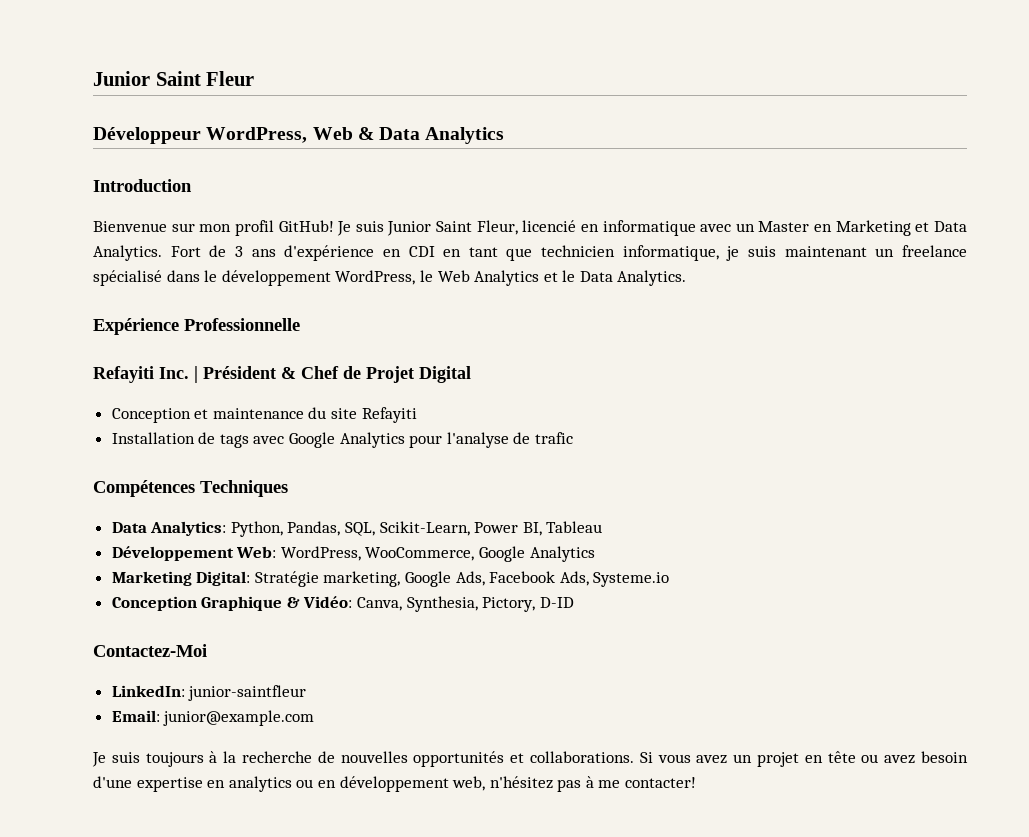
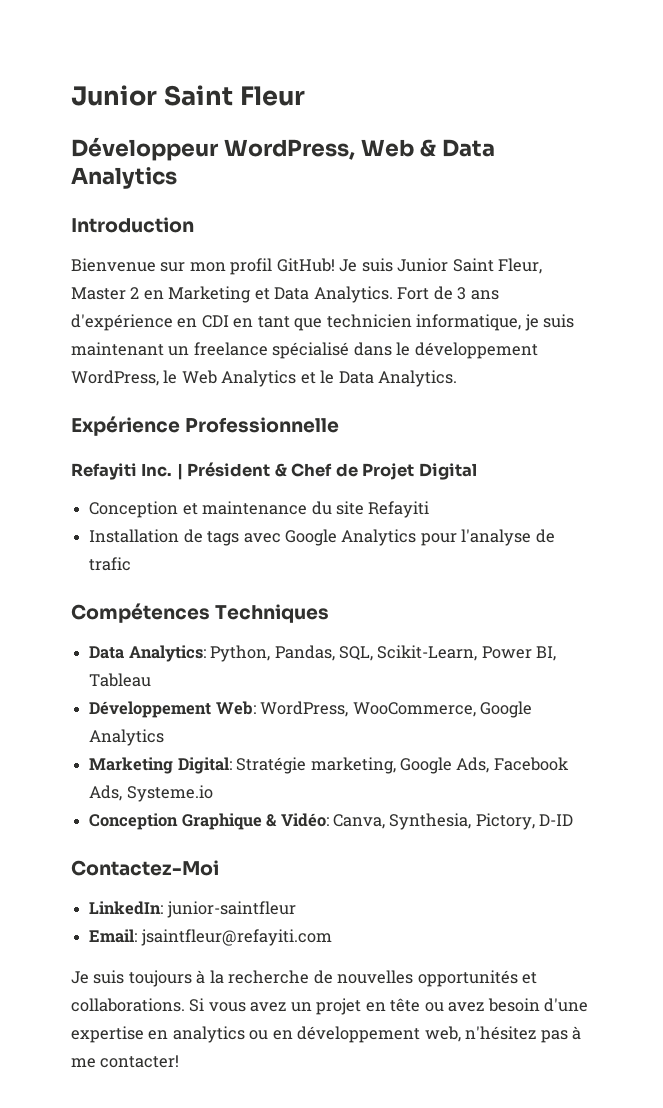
[522,220,810,236] licencié en informatique avec un Master -> [71,287,140,300] Master 2
[163,710,315,726] junior@example.com -> [140,929,332,946] jsaintfleur@refayiti.com

